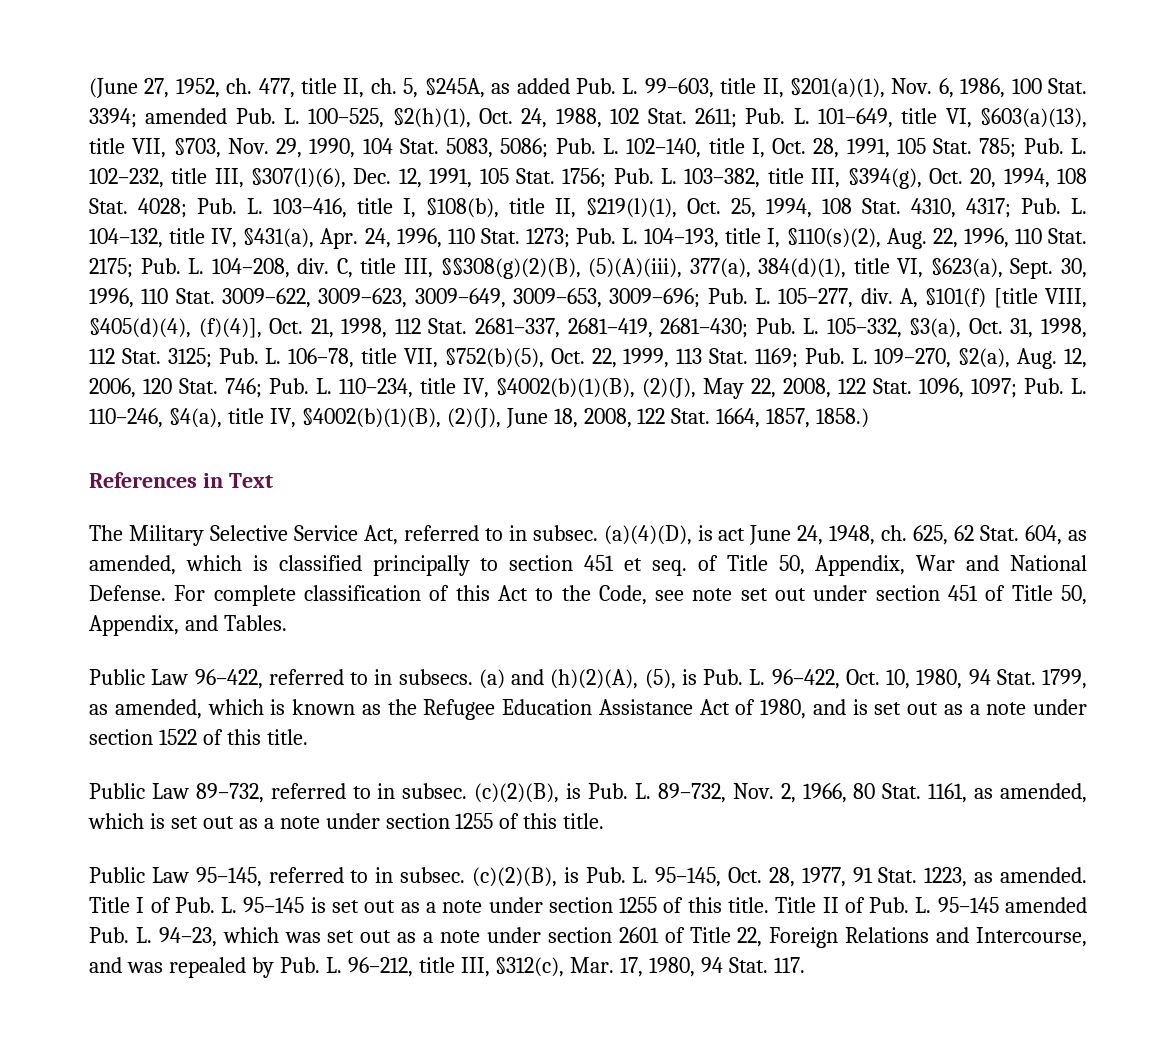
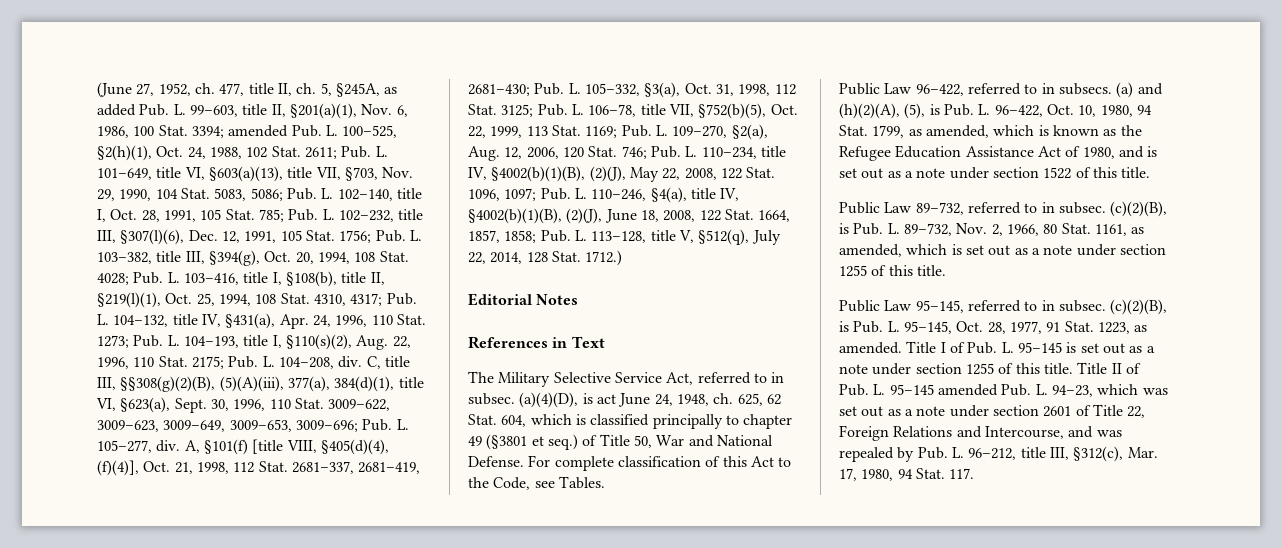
[816,408,870,428] 1858.) -> [504,229,781,245] [468,250,623,266] [468,293,579,306] 1858; Pub. L. 113–128, title V, §512(q), July 22, 2014, 128 Stat. 1712.) // Editorial Notes
[1068,530,1088,541] [89,555,176,575] as amended, -> (527, 421) none
[509,555,906,576] section 451 et seq. of Title 50, Appendix, -> [743,414,793,429] [468,434,652,450] chapter 49 (§3801 et seq.) of Title 50,
[692,585,1087,605] [89,615,218,636] note set out under section 451 of Title 50, Appendix, and -> (555, 484) none

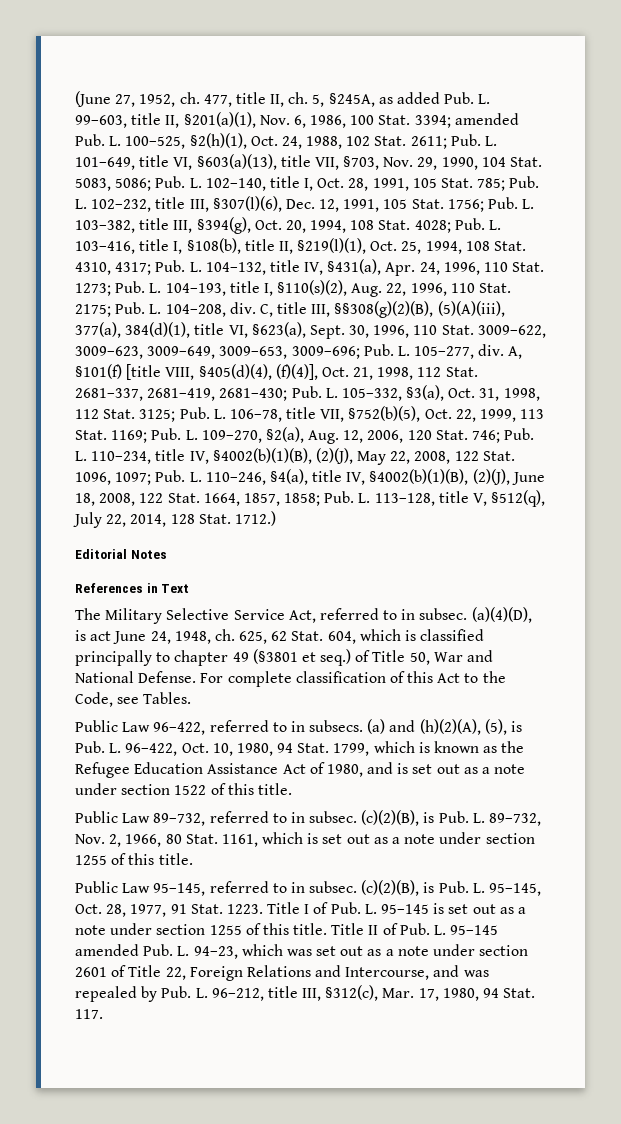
[908,125,989,138] as amended, -> (370, 749) none
[1131,227,1145,234] [839,244,902,257] as amended, -> (258, 840) none
[1097,322,1148,334] [839,342,902,354] 1223, as amended. -> [226,904,263,914] 1223.

